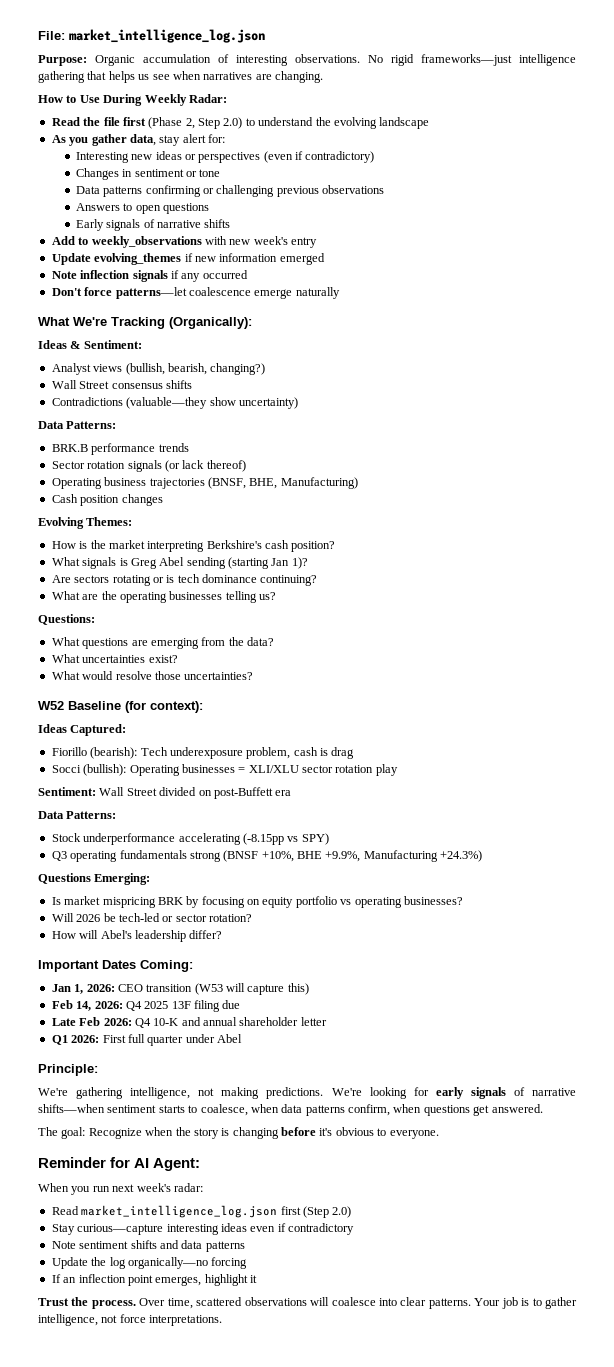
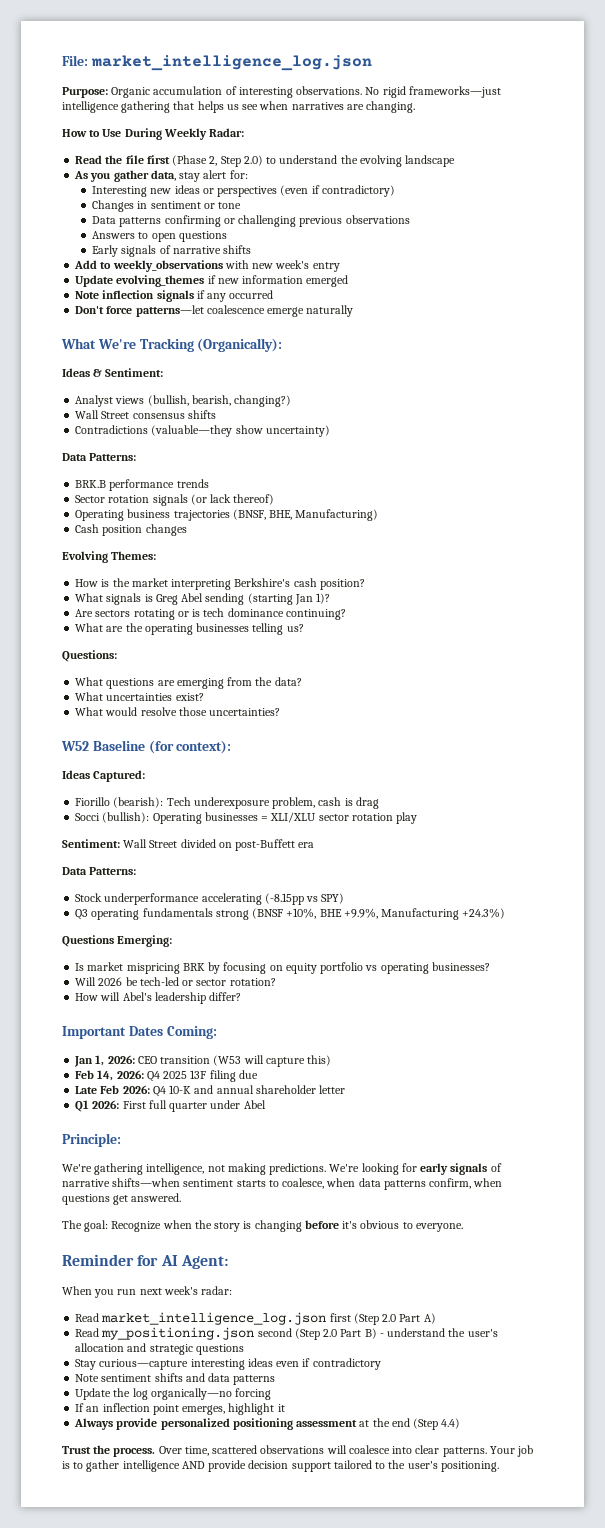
[332,1206,352,1218] 2.0) -> [382,1313,436,1324] [75,1327,498,1340] [75,1343,244,1355] 2.0 Part A) // Read my_positioning.json second (Step 2.0 Part B) - understand the user's allocation and strategic questions
(257, 1279) none -> [74,1418,461,1430] // Always provide personalized positioning assessment at the end (Step 4.4)
[38,1314,223,1326] intelligence, not force interpretations. -> [122,1460,499,1472] intelligence AND provide decision support tailored to the user's positioning.

